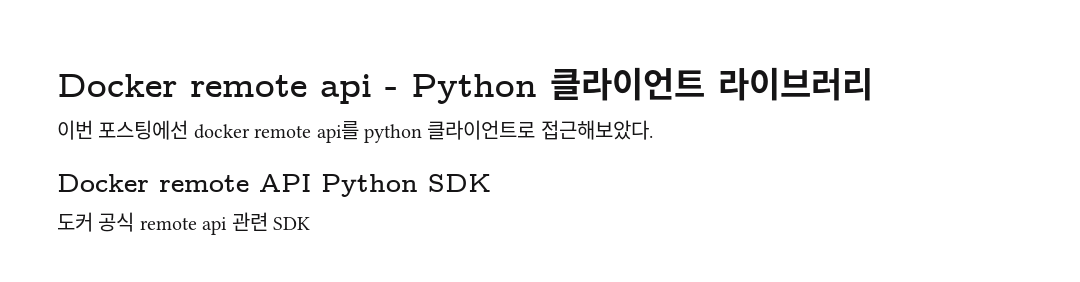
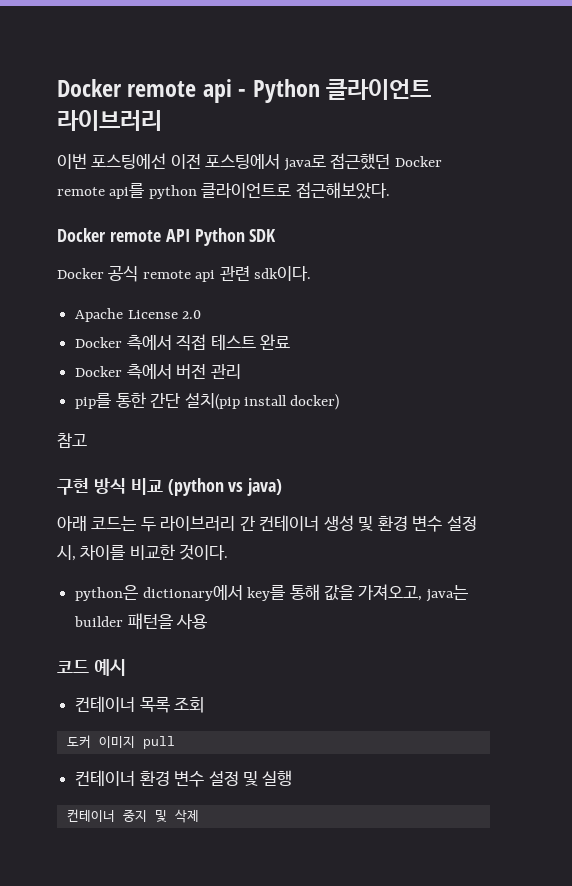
[193,124,250,139] docker -> [170,153,442,171] 이전 포스팅에서 java로 접근했던 Docker
[57,212,93,232] 도커 -> [57,268,104,279] Docker
[273,217,310,230] SDK -> [254,266,312,281] [75,308,202,322] [75,334,290,351] [75,364,241,379] [75,392,340,410] [57,433,87,448] [57,478,283,496] [57,515,477,532] [57,544,229,561] [75,584,468,602] [74,613,208,629] [57,659,126,676] [75,696,205,713] [66,735,175,749] [75,770,293,787] [66,809,199,823] sdk이다. // Apache License 2.0 // Docker 측에서 직접 테스트 완료 // Docker 측에서 버전 관리 // pip를 통한 간단 설치(pip install docker) // 참고 // 구현 방식 비교 (python vs java) // 아래 코드는 두 라이브러리 간 컨테이너 생성 및 환경 변수 설정 시, 차이를 비교한 것이다. // python은 dictionary에서 key를 통해 값을 가져오고, java는 builder 패턴을 사용 // 코드 예시 // 컨테이너 목록 조회 // 도커 이미지 pull // 컨테이너 환경 변수 설정 및 실행 // 컨테이너 중지 및 삭제

